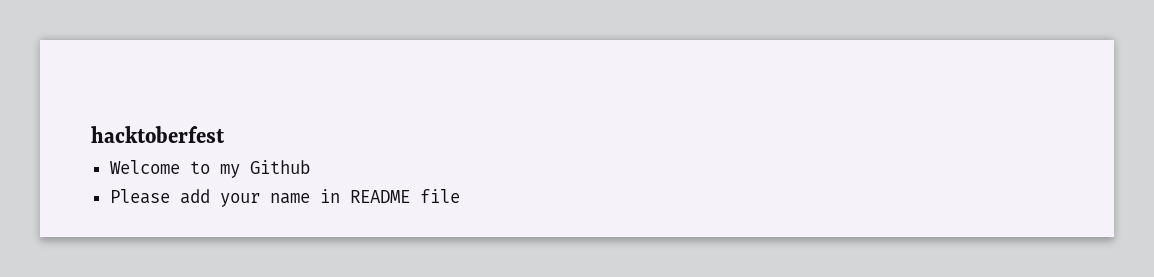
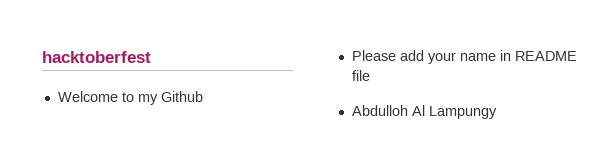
(460, 196) none -> [351,105,497,119] // Abdulloh Al Lampungy

